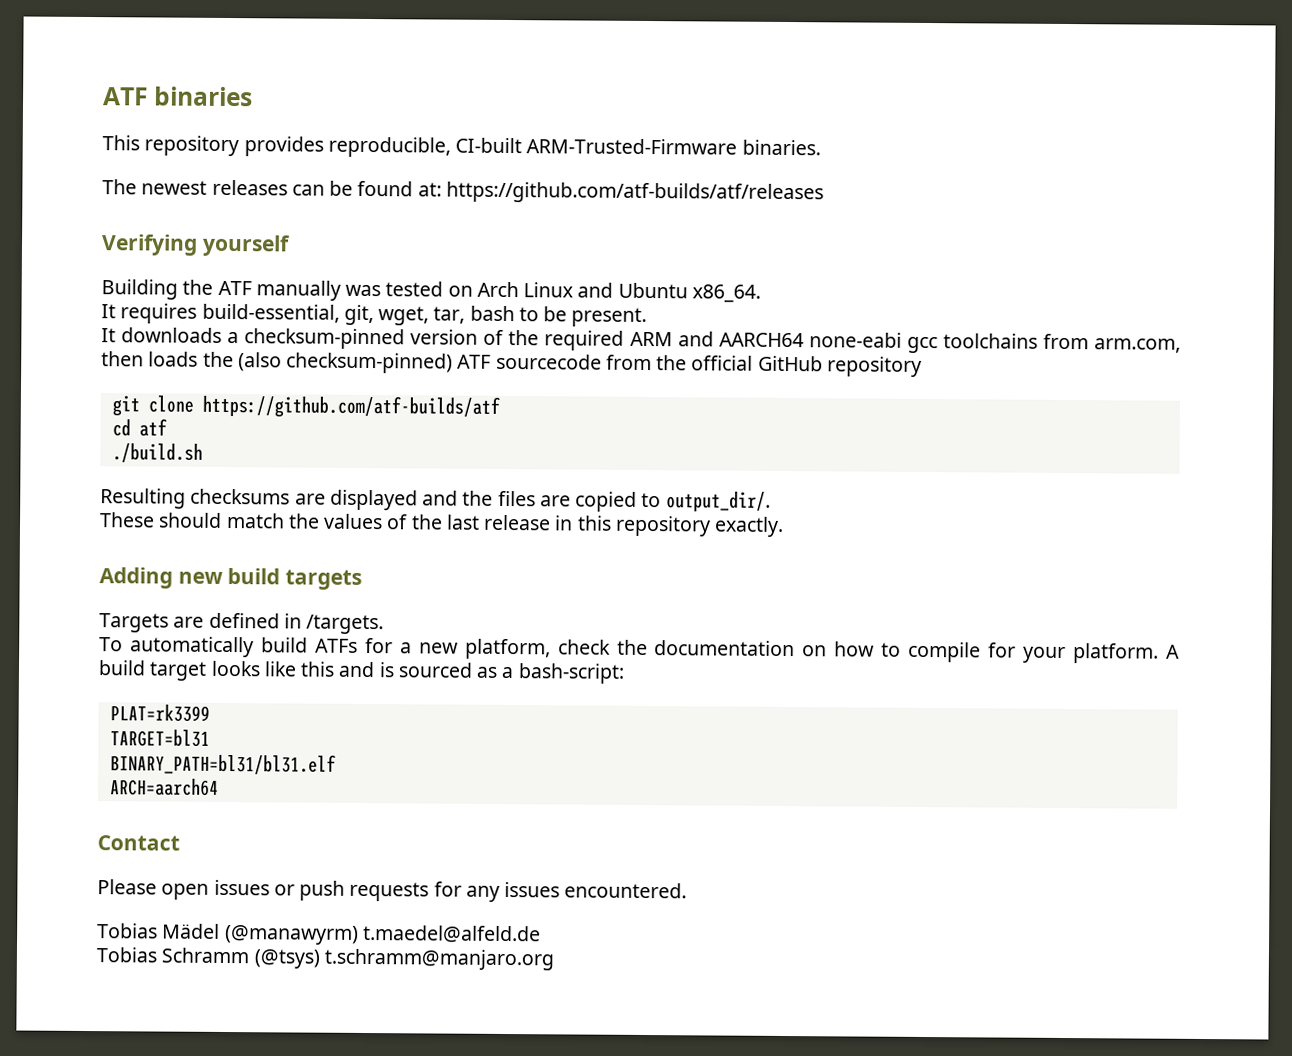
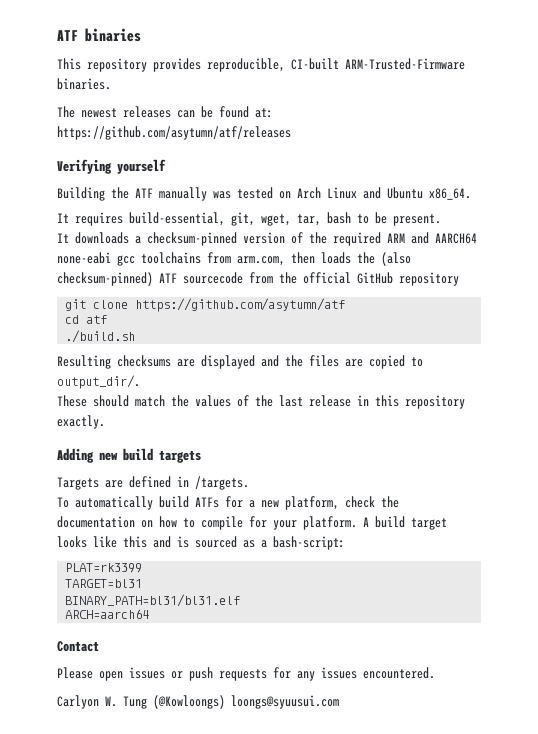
[445,181,824,205] https://github.com/atf-builds/atf/releases -> [57,126,291,140] https://github.com/asytumn/atf/releases
[201,394,500,419] https://github.com/atf-builds/atf -> [135,298,346,312] https://github.com/asytumn/atf
[97,923,541,945] [96,947,554,971] Tobias Mädel (@manawyrm) t.maedel@alfeld.de // Tobias Schramm (@tsys) t.schramm@manjaro.org -> [57,695,339,709] Carlyon W. Tung (@Kowloongs) loongs@syuusui.com

